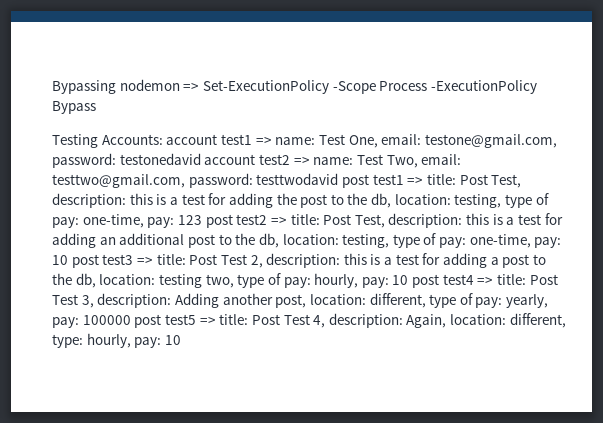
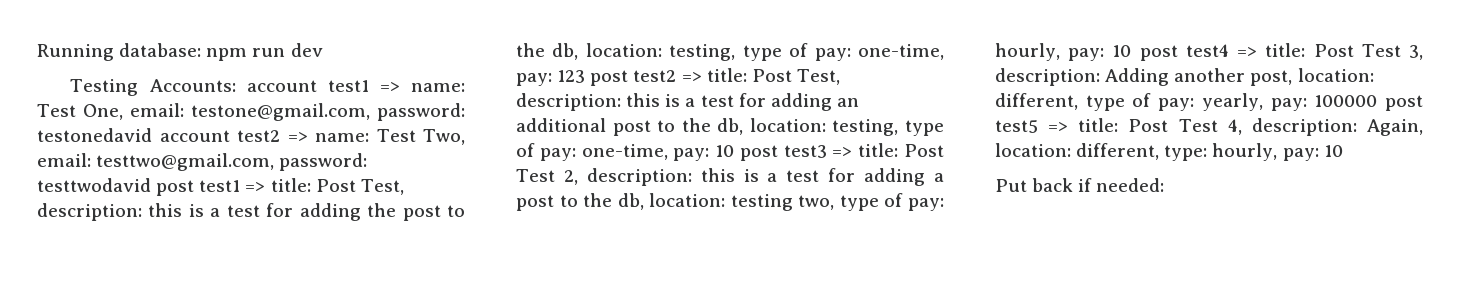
[52,79,537,94] [52,101,96,114] Bypassing nodemon => Set-ExecutionPolicy -Scope Process -ExecutionPolicy Bypass -> [37,43,323,61] Running database: npm run dev
(181, 340) none -> [995,178,1165,192] // Put back if needed:

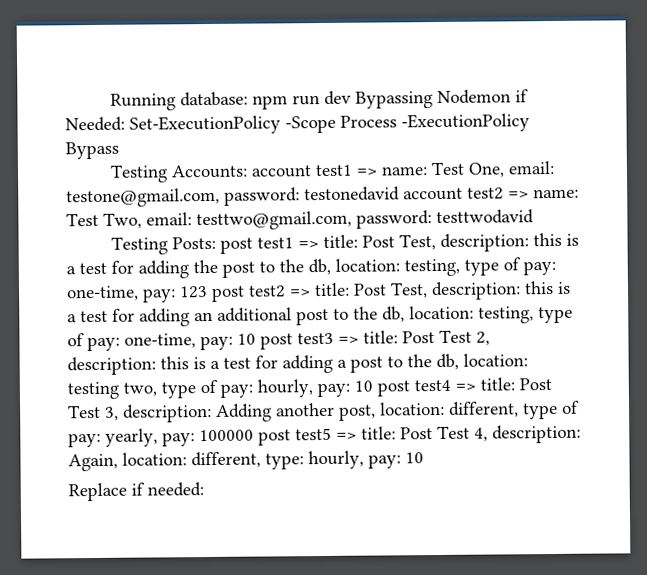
(323, 50) none -> [354,89,529,109] [65,113,530,135] [65,141,119,160] Bypassing Nodemon if Needed: Set-ExecutionPolicy -Scope Process -ExecutionPolicy Bypass
(151, 185) none -> [110,236,216,255] // Testing Posts:
[995,178,1074,192] Put back -> [68,482,127,502] Replace

